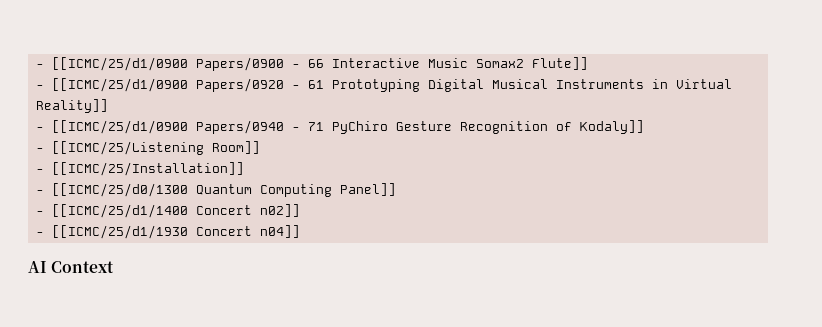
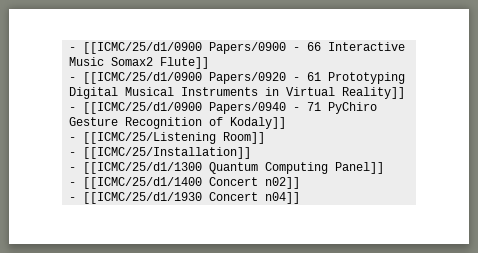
[51,183,188,197] [[ICMC/25/d0/1300 -> [82,162,202,174] [[ICMC/25/d1/1300
[28,261,115,273] // AI Context -> (300, 198) none

